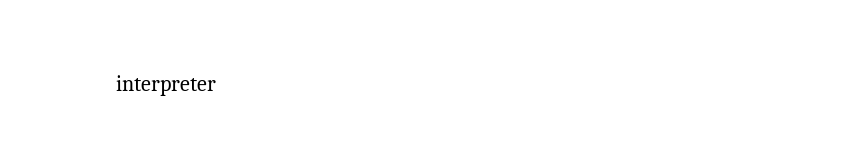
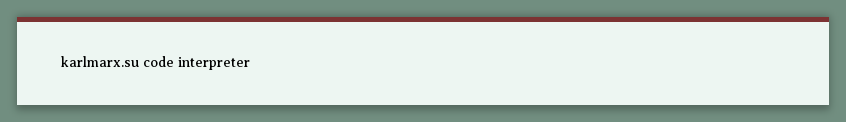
(116, 85) none -> [61,56,174,67] karlmarx.su code

